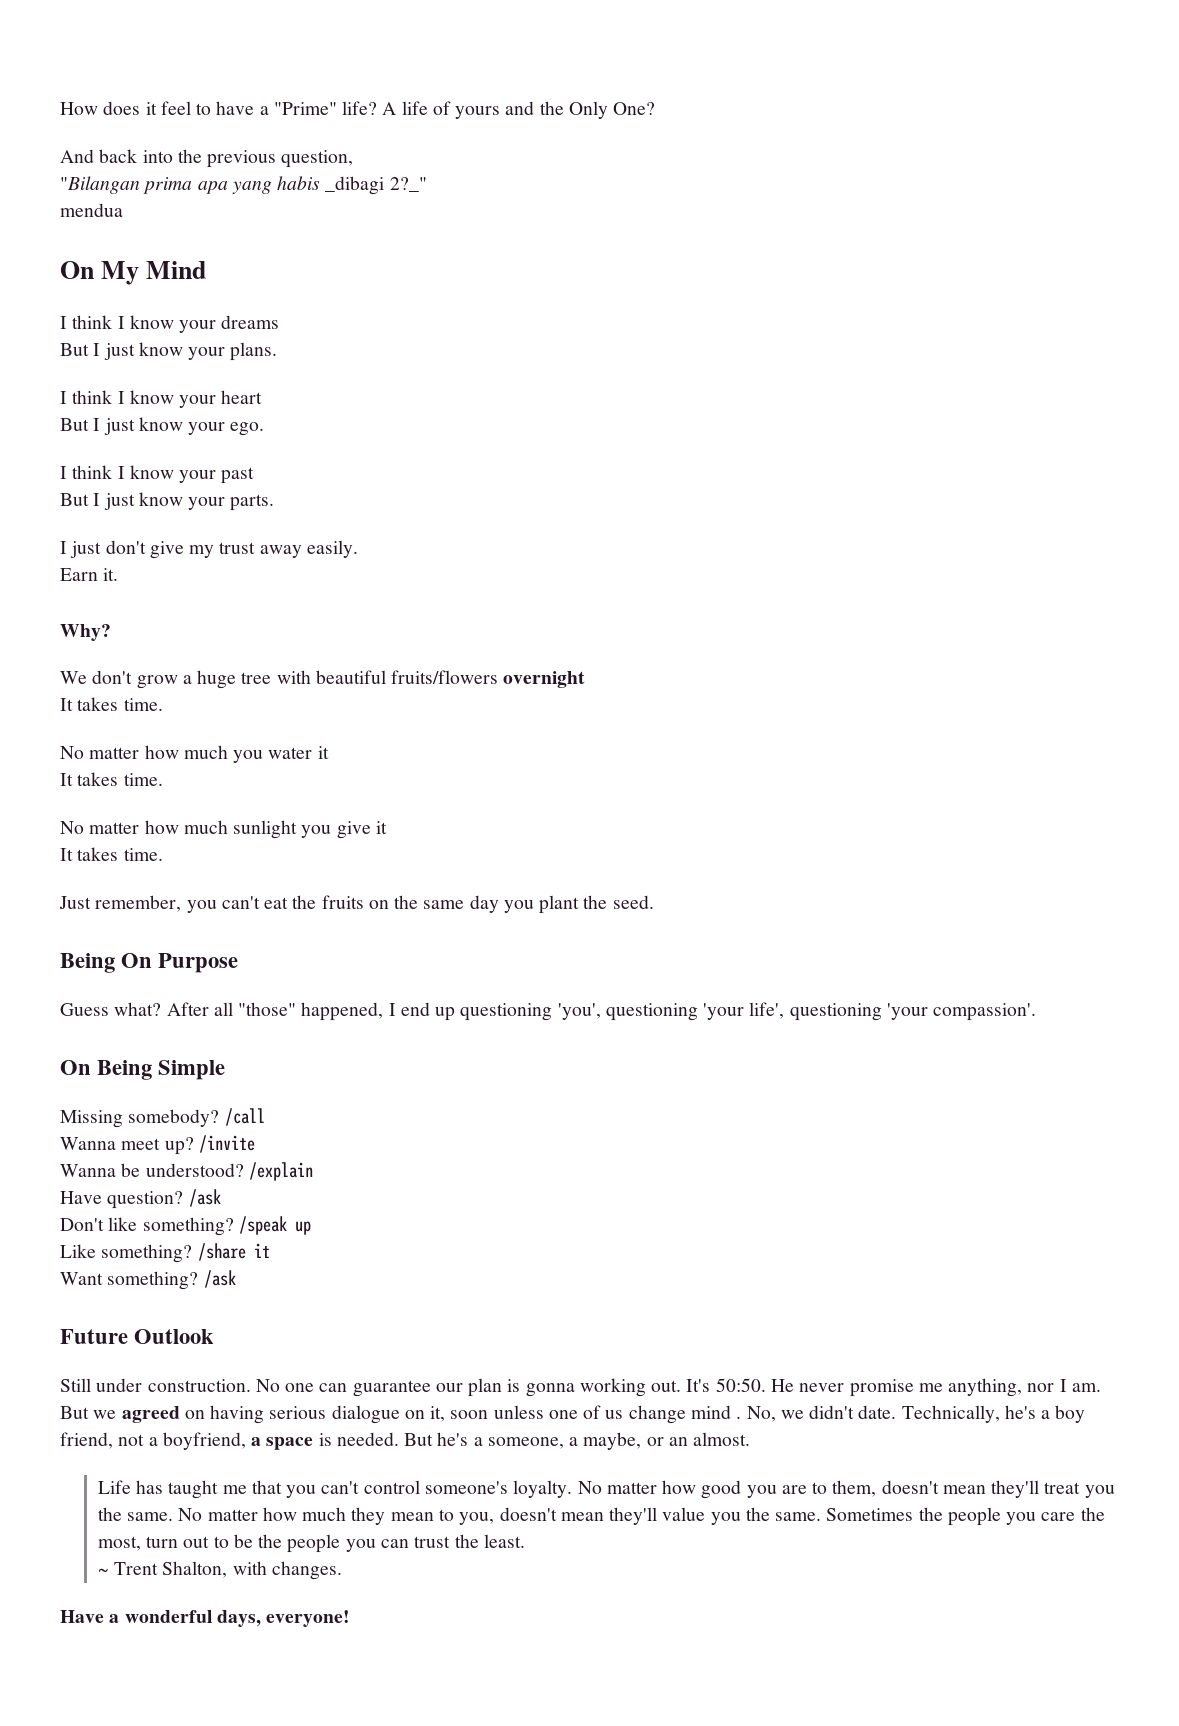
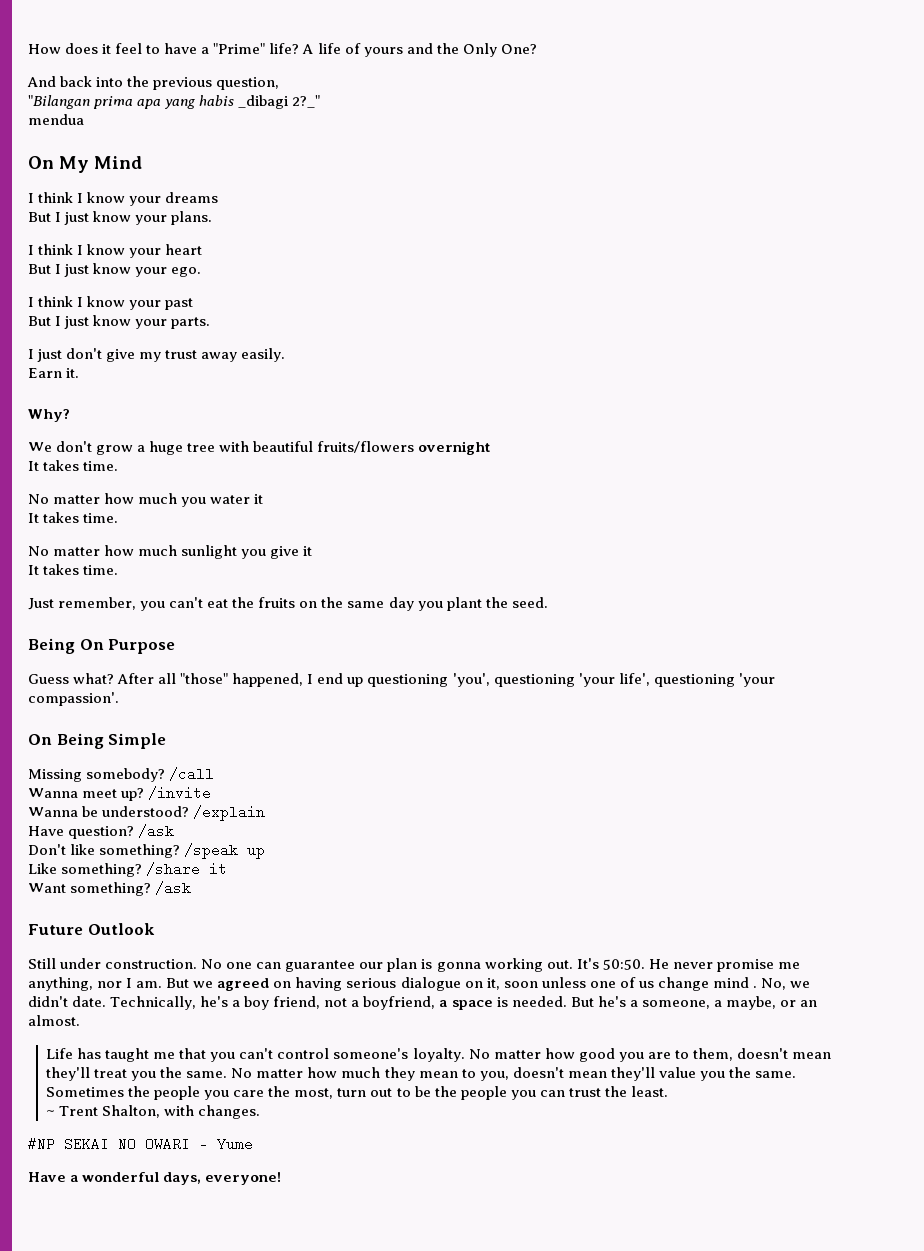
(342, 1570) none -> [28,1137,253,1151] // #NP SEKAI NO OWARI - Yume

